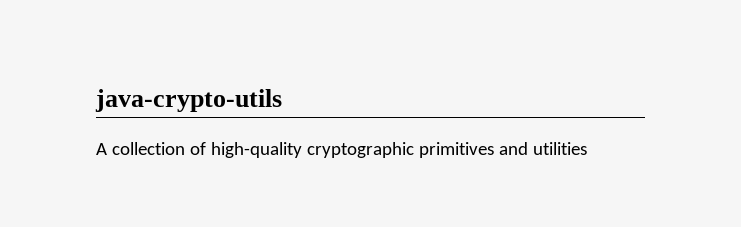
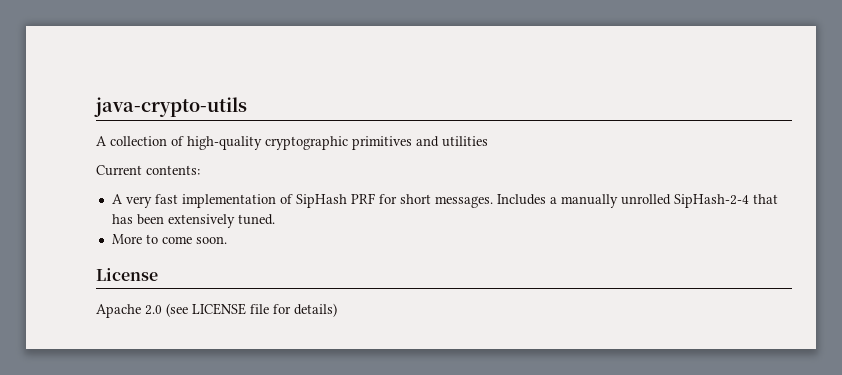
(587, 148) none -> [96,165,200,176] [111,193,778,208] [111,214,275,228] [111,234,227,244] [96,268,158,281] [96,303,337,318] // Current contents: // A very fast implementation of SipHash PRF for short messages. Includes a manually unrolled SipHash-2-4 that has been extensively tuned. // More to come soon. // License // Apache 2.0 (see LICENSE file for details)

